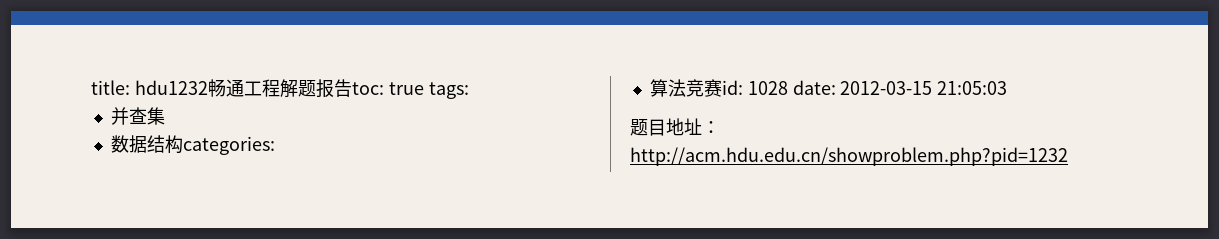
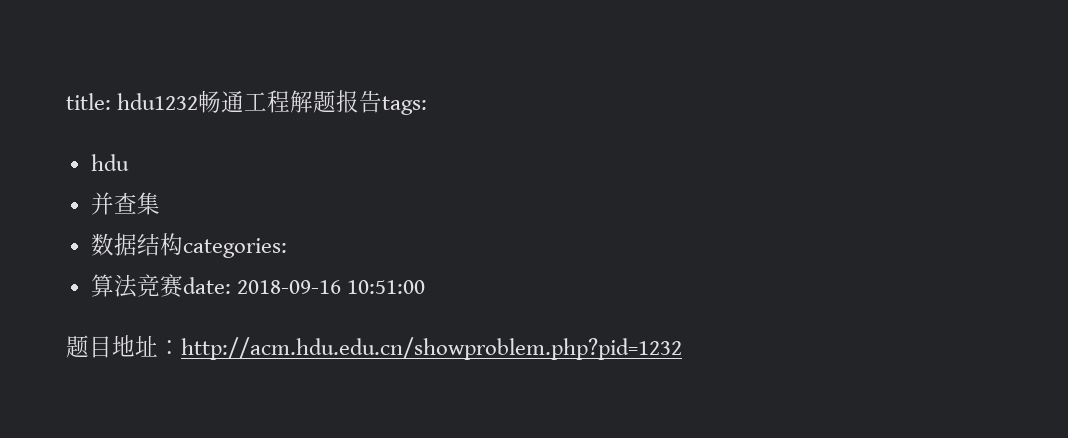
[351,82,424,95] toc: true -> (383, 101) none
(469, 90) none -> [90,154,129,171] // hdu
[721,80,1008,95] id: 1028 date: 2012-03-15 21:05:03 -> [182,277,425,294] date: 2018-09-16 10:51:00

